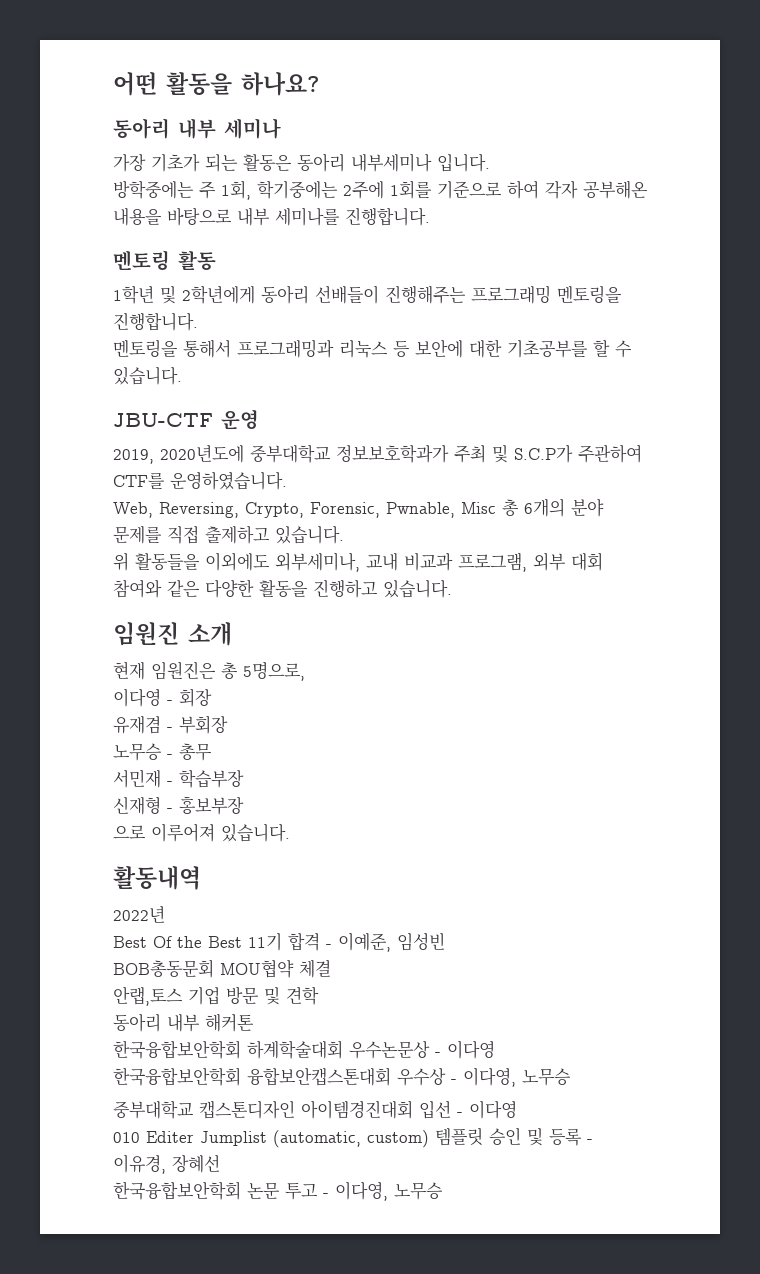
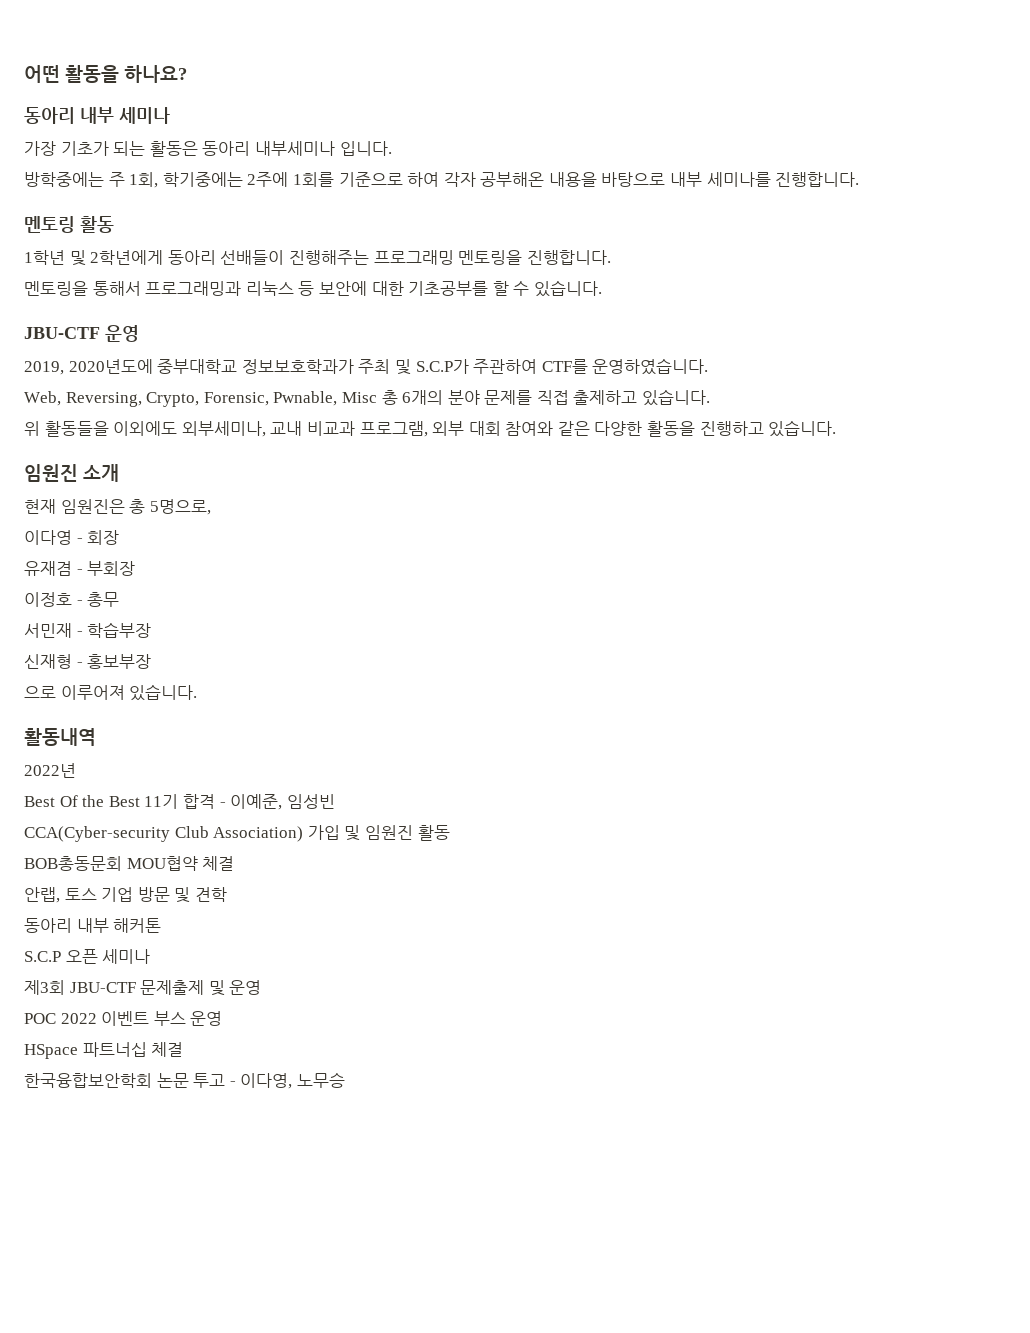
[113,743,162,761] 노무승 -> [24,592,72,607] 이정호
(445, 942) none -> [24,825,450,842] // CCA(Cyber-security Club Association) 가입 및 임원진 활동
[113,986,183,1006] 안랩,토스 -> [24,887,97,903] 안랩, 토스
[113,1040,495,1059] [113,1067,571,1087] [113,1100,517,1119] [113,1127,593,1148] [113,1154,220,1174] 한국융합보안학회 하계학술대회 우수논문상 - 이다영 // 한국융합보안학회 융합보안캡스톤대회 우수상 - 이다영, 노무승 // 중부대학교 캡스톤디자인 아이템경진대회 입선 - 이다영 // 010 Editer Jumplist (automatic, custom) 템플릿 승인 및 등록 - 이유경, 장혜선 -> [24,949,151,964] [24,980,262,996] [24,1011,223,1026] [24,1042,184,1059] S.C.P 오픈 세미나 // 제3회 JBU-CTF 문제출제 및 운영 // POC 2022 이벤트 부스 운영 // HSpace 파트너십 체결

